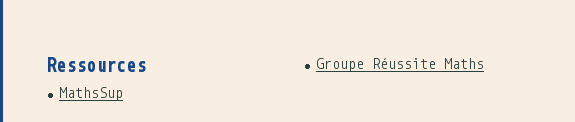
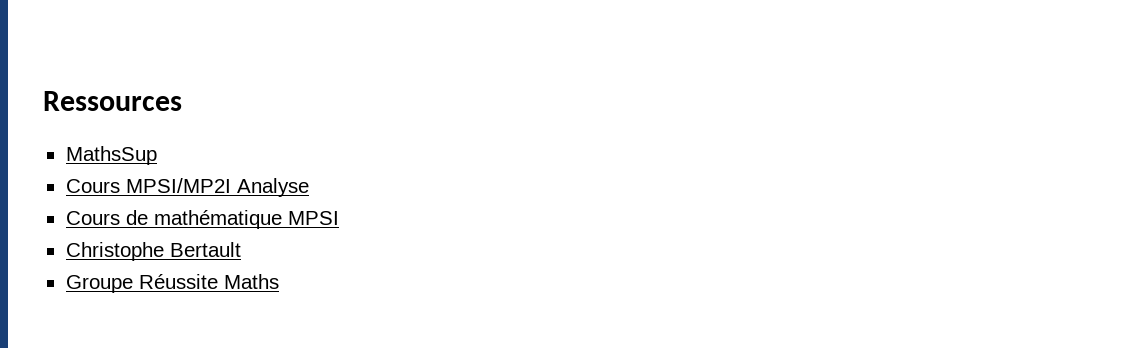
(123, 94) none -> [65,178,309,197] [65,210,339,229] [65,242,241,261] // Cours MPSI/MP2I Analyse // Cours de mathématique MPSI // Christophe Bertault

